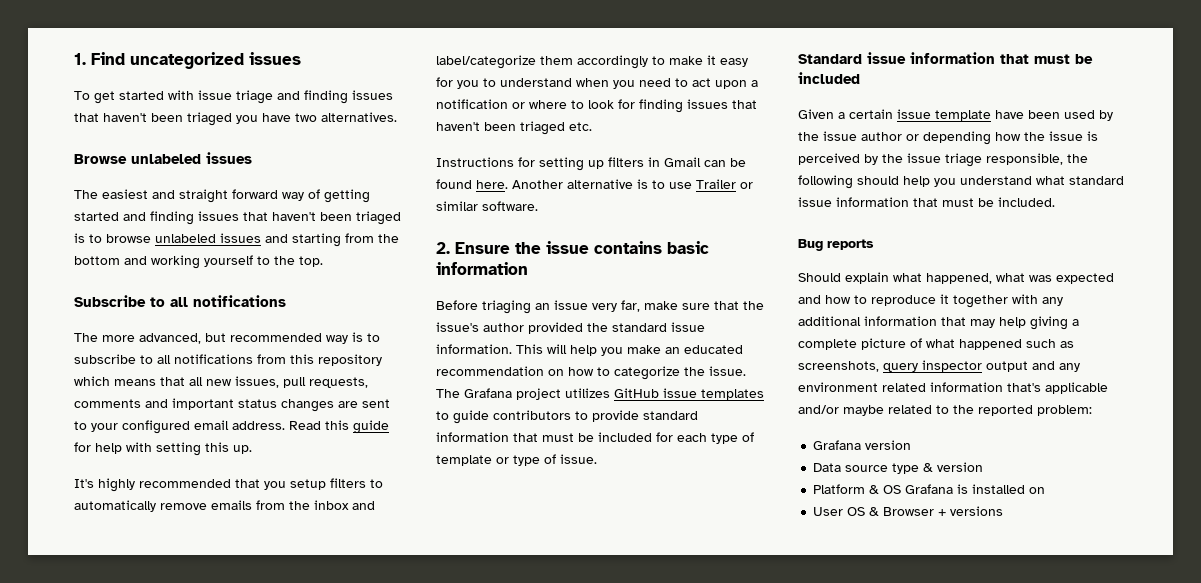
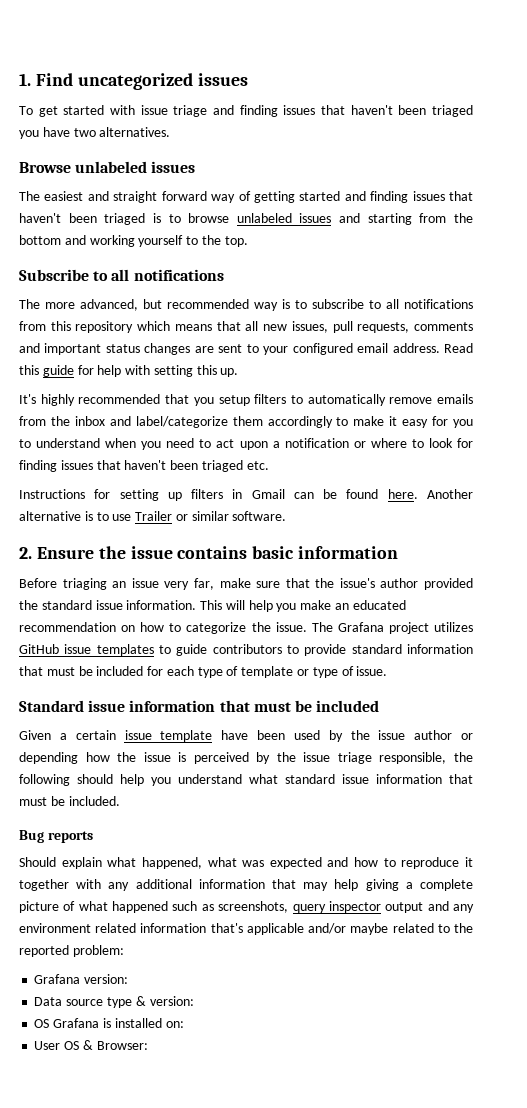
[865,440,912,450] version -> [84,974,129,984] version:
[937,462,984,472] [813,484,880,494] version // Platform & -> [149,996,194,1006] version: //
[1029,487,1046,494] on -> [165,1021,184,1028] on:
[883,506,1004,516] Browser + versions -> [96,1041,148,1050] Browser:

